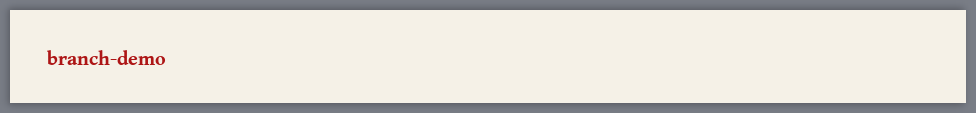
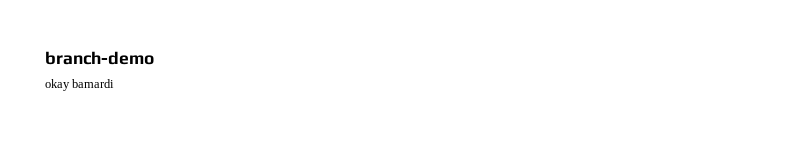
(166, 57) none -> [45,79,115,91] // okay bamardi

